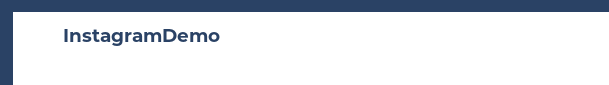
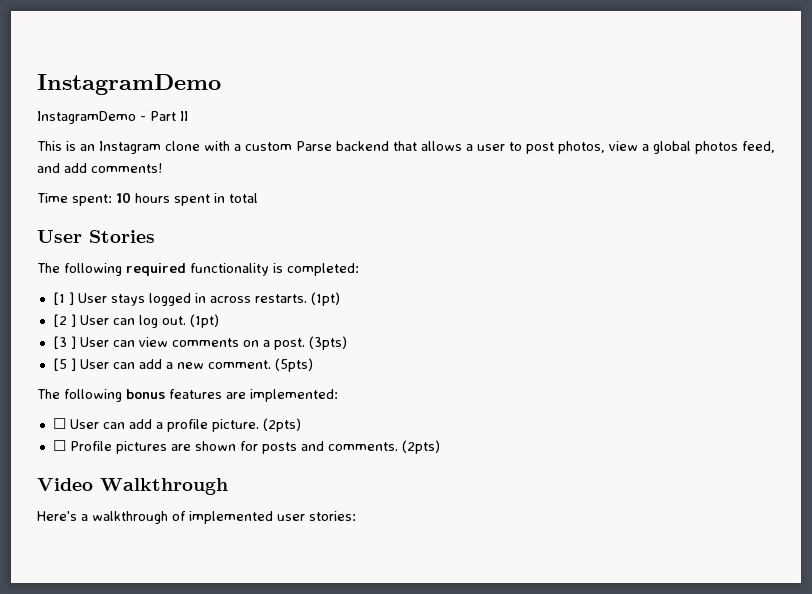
[63,29,220,46] InstagramDemo -> [37,74,221,95] [37,111,188,124] [37,141,775,154] [37,163,162,173] [37,192,258,206] [37,230,155,243] [37,263,359,276] [52,292,340,306] [52,314,219,328] [52,336,347,350] [52,358,313,372] [37,389,338,402] [52,418,301,432] [52,440,440,454] [37,478,228,495] [37,511,356,524] InstagramDemo // InstagramDemo - Part II // This is an Instagram clone with a custom Parse backend that allows a user to post photos, view a global photos feed, and add comments! // Time spent: 10 hours spent in total // User Stories // The following required functionality is completed: // [1 ] User stays logged in across restarts. (1pt) // [2 ] User can log out. (1pt) // [3 ] User can view comments on a post. (3pts) // [5 ] User can add a new comment. (5pts) // The following bonus features are implemented: // ☐ User can add a profile picture. (2pts) // ☐ Profile pictures are shown for posts and comments. (2pts) // Video Walkthrough // Here's a walkthrough of implemented user stories:

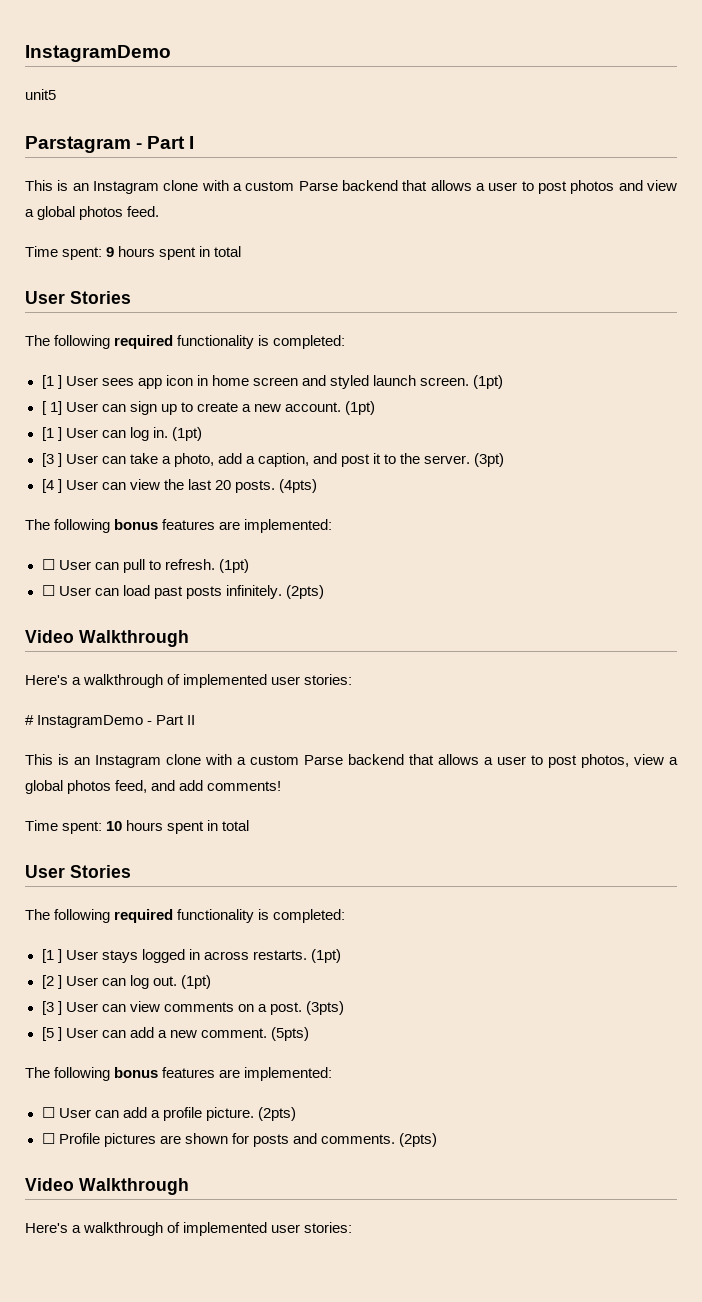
(221, 84) none -> [25,89,56,100] [25,136,195,153] [25,180,677,194] [25,206,160,220] [25,246,242,260] [25,291,131,304] [25,335,346,349] [41,375,504,389] [41,401,376,415] [41,427,202,441] [41,453,505,467] [41,479,317,493] [25,519,333,533] [41,559,249,573] [41,585,324,599] [25,630,189,647] [25,674,353,688] [25,715,34,725] unit5 // Parstagram - Part I // This is an Instagram clone with a custom Parse backend that allows a user to post photos and view a global photos feed. // Time spent: 9 hours spent in total // User Stories // The following required functionality is completed: // [1 ] User sees app icon in home screen and styled launch screen. (1pt) // [ 1] User can sign up to create a new account. (1pt) // [1 ] User can log in. (1pt) // [3 ] User can take a photo, add a caption, and post it to the server. (3pt) // [4 ] User can view the last 20 posts. (4pts) // The following bonus features are implemented: // ☐ User can pull to refresh. (1pt) // ☐ User can load past posts infinitely. (2pts) // Video Walkthrough // Here's a walkthrough of implemented user stories: // #

